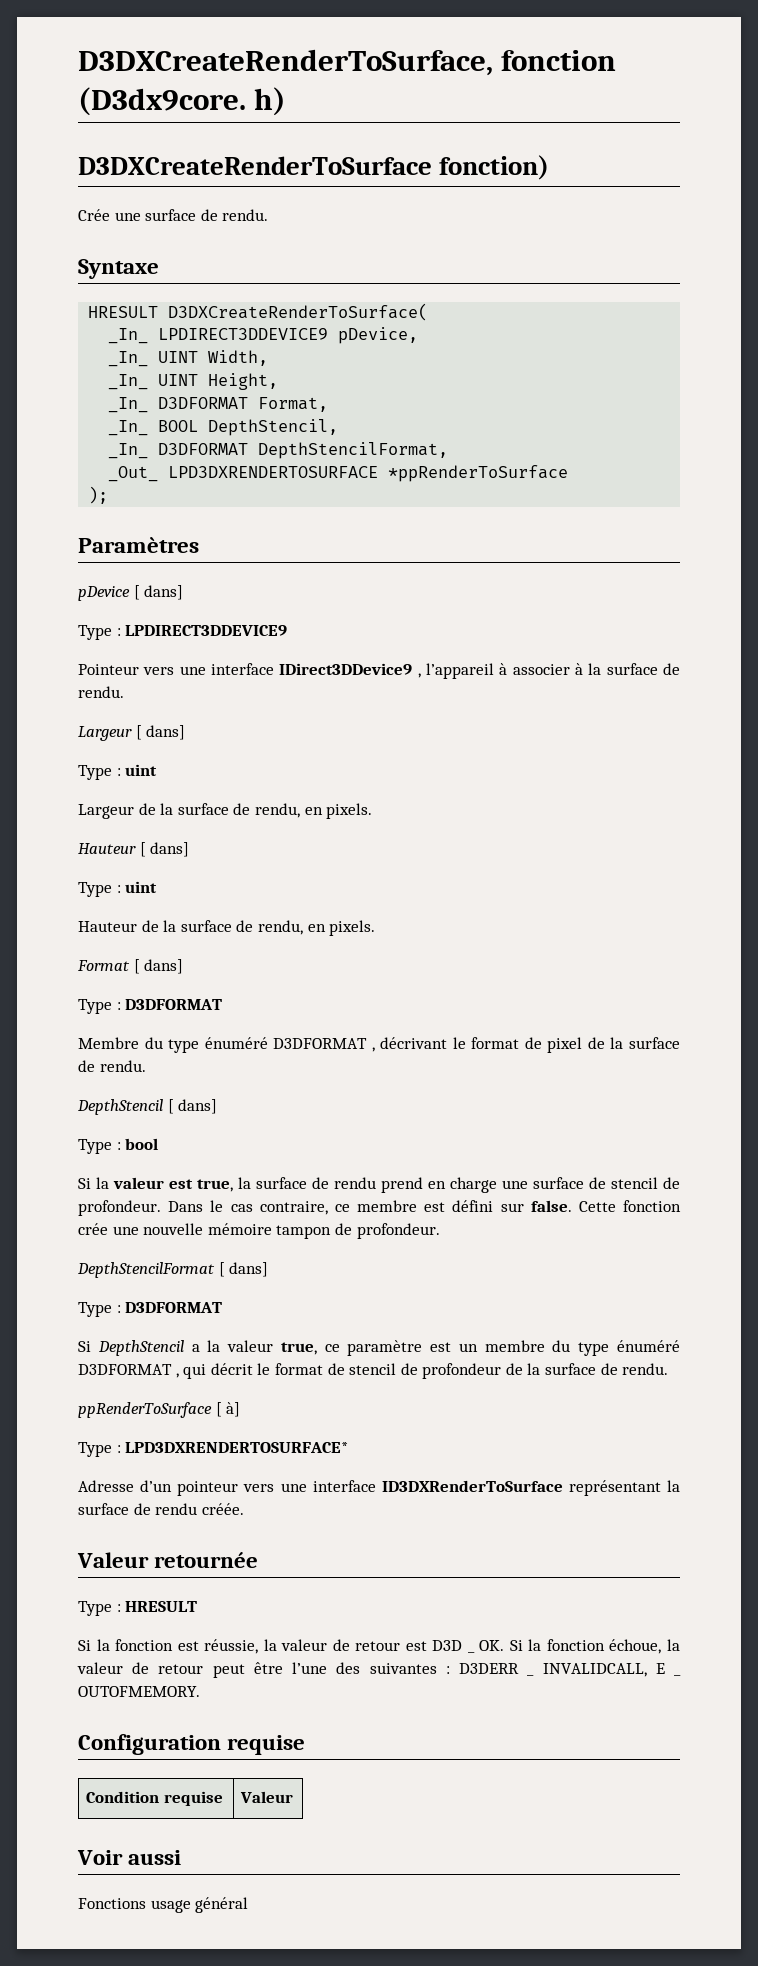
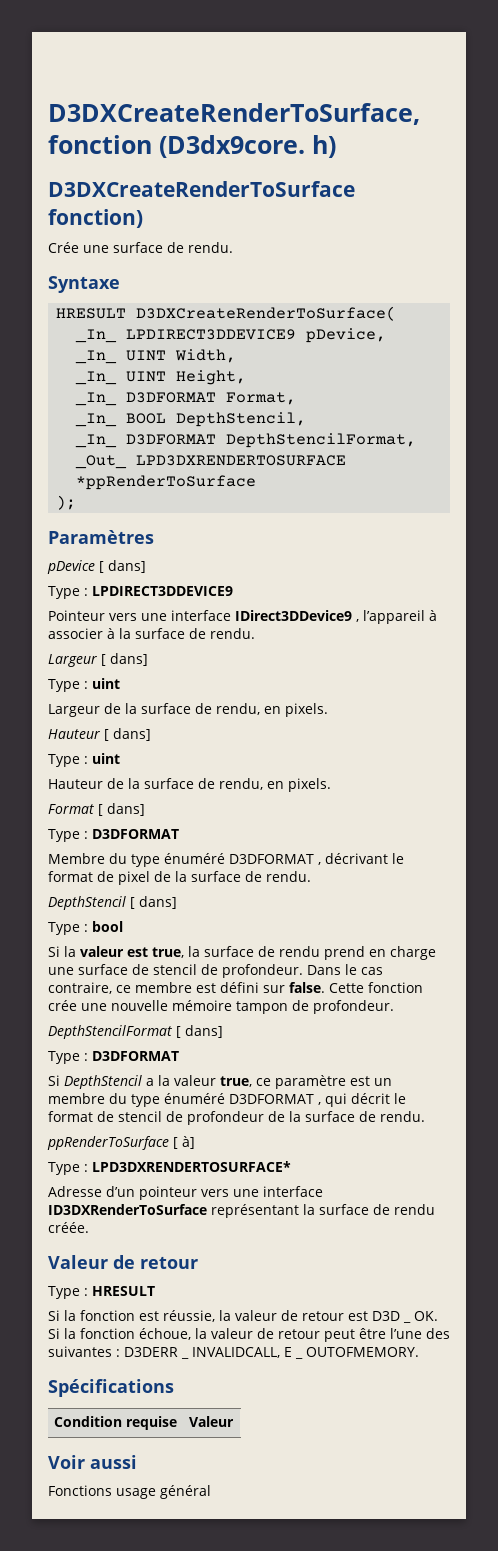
[154,1552,259,1568] retournée -> [113,1255,198,1269] de retour
[78,1734,306,1755] Configuration requise -> [48,1379,174,1397] Spécifications

